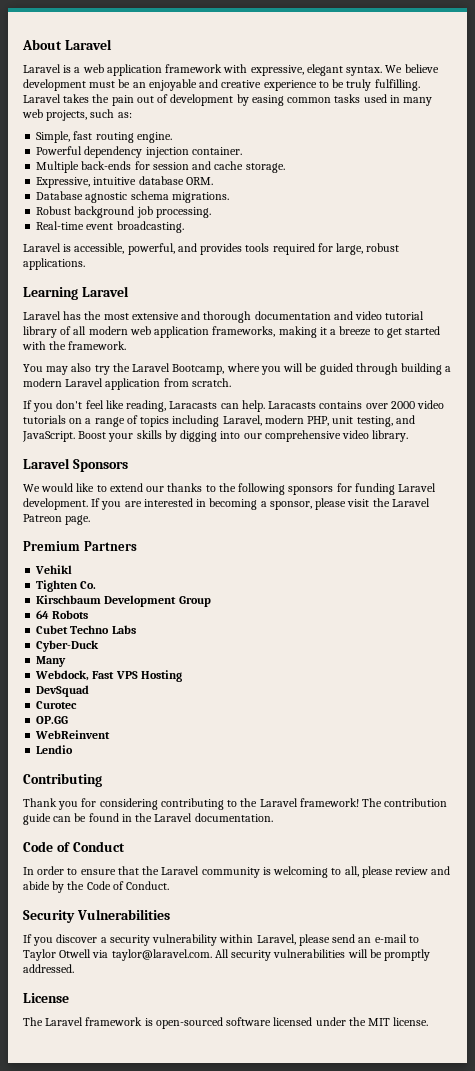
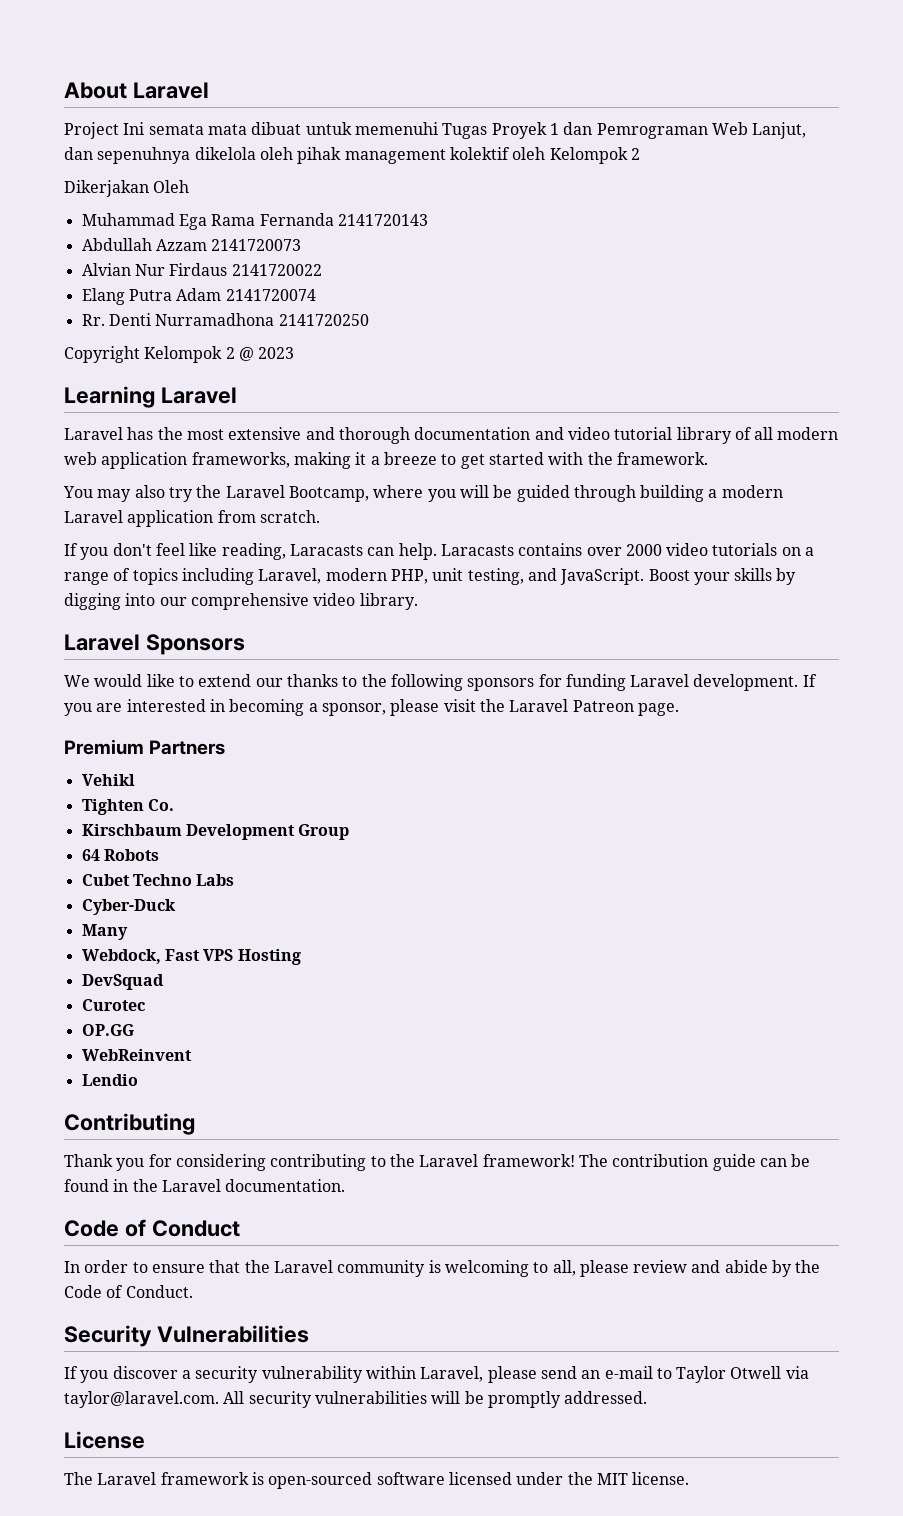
[23,64,439,76] [23,79,420,91] [23,94,433,106] [22,109,132,121] [36,131,172,143] [36,146,242,158] [36,161,285,173] [36,176,213,188] [36,191,229,203] [36,206,211,218] [36,221,184,233] [23,243,400,255] [23,258,85,270] Laravel is a web application framework with expressive, elegant syntax. We believe development must be an enjoyable and creative experience to be truly fulfilling. Laravel takes the pain out of development by easing common tasks used in many web projects, such as: // Simple, fast routing engine. // Powerful dependency injection container. // Multiple back-ends for session and cache storage. // Expressive, intuitive database ORM. // Database agnostic schema migrations. // Robust background job processing. // Real-time event broadcasting. // Laravel is accessible, powerful, and provides tools required for large, robust applications. -> [64,122,807,139] [64,147,640,164] [64,180,190,197] [81,213,428,230] [81,238,302,251] [81,263,322,276] [81,288,316,305] [81,313,369,326] [64,346,295,363] Project Ini semata mata dibuat untuk memenuhi Tugas Proyek 1 dan Pemrograman Web Lanjut, dan sepenuhnya dikelola oleh pihak management kolektif oleh Kelompok 2 // Dikerjakan Oleh // Muhammad Ega Rama Fernanda 2141720143 // Abdullah Azzam 2141720073 // Alvian Nur Firdaus 2141720022 // Elang Putra Adam 2141720074 // Rr. Denti Nurramadhona 2141720250 // Copyright Kelompok 2 @ 2023

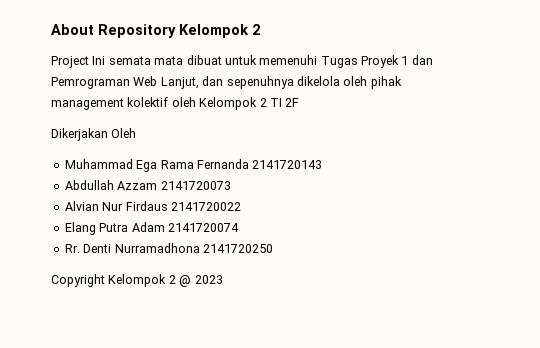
[132,82,209,99] Laravel -> [98,24,260,38] Repository Kelompok 2
(640, 154) none -> [269,98,300,107] TI 2F
[64,386,237,408] [64,427,839,444] [64,452,708,469] [63,485,783,502] [64,510,320,527] [64,543,815,560] [64,568,797,585] [64,593,418,610] [64,634,245,655] [64,674,817,691] [64,699,679,716] [64,739,226,755] [81,774,135,786] [81,799,174,815] [81,824,350,840] [81,849,159,861] [81,874,235,886] [81,899,176,915] [81,924,128,940] [81,949,301,965] [81,974,164,990] [81,999,145,1011] [81,1024,134,1036] [81,1049,192,1061] [81,1074,138,1086] [64,1113,195,1135] [64,1154,811,1171] [64,1179,346,1192] [64,1219,240,1237] [64,1260,821,1277] [64,1285,193,1298] [64,1325,309,1347] [64,1366,809,1383] [64,1391,648,1408] [64,1431,145,1449] [64,1472,690,1489] // Learning Laravel // Laravel has the most extensive and thorough documentation and video tutorial library of all modern web application frameworks, making it a breeze to get started with the framework. // You may also try the Laravel Bootcamp, where you will be guided through building a modern Laravel application from scratch. // If you don't feel like reading, Laracasts can help. Laracasts contains over 2000 video tutorials on a range of topics including Laravel, modern PHP, unit testing, and JavaScript. Boost your skills by digging into our comprehensive video library. // Laravel Sponsors // We would like to extend our thanks to the following sponsors for funding Laravel development. If you are interested in becoming a sponsor, please visit the Laravel Patreon page. // Premium Partners // Vehikl // Tighten Co. // Kirschbaum Development Group // 64 Robots // Cubet Techno Labs // Cyber-Duck // Many // Webdock, Fast VPS Hosting // DevSquad // Curotec // OP.GG // WebReinvent // Lendio // Contributing // Thank you for considering contributing to the Laravel framework! The contribution guide can be found in the Laravel documentation. // Code of Conduct // In order to ensure that the Laravel community is welcoming to all, please review and abide by the Code of Conduct. // Security Vulnerabilities // If you discover a security vulnerability within Laravel, please send an e-mail to Taylor Otwell via taylor@laravel.com. All security vulnerabilities will be promptly addressed. // License // The Laravel framework is open-sourced software licensed under the MIT license. -> (223, 279) none

